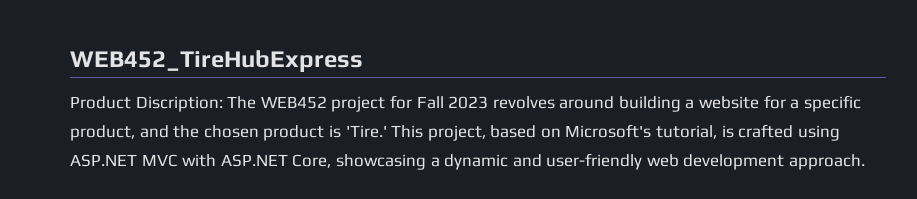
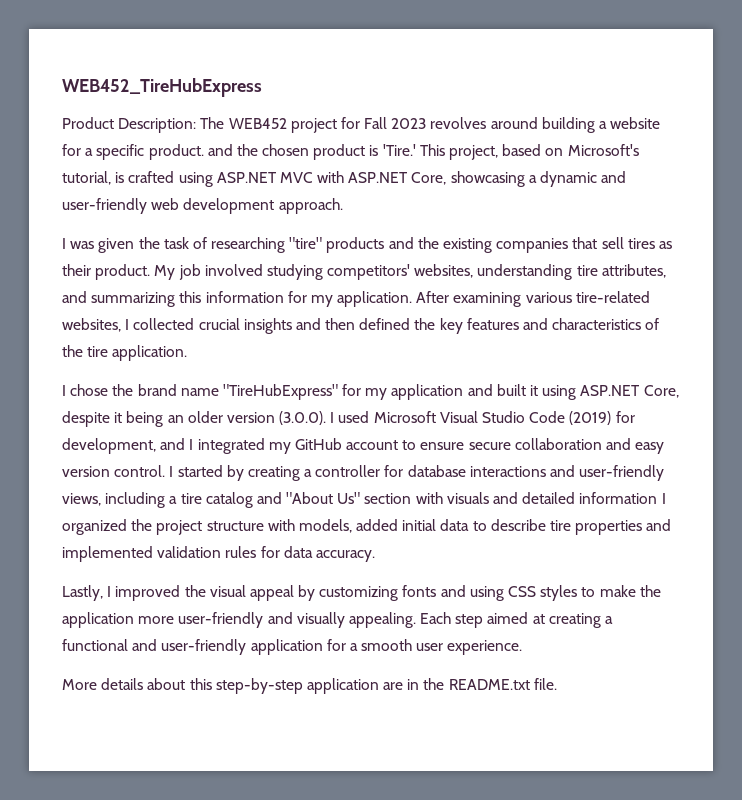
[135,96,223,112] Discription: -> [118,118,197,133] Description:
[70,125,135,141] product, -> [148,144,204,160] product.
(866, 162) none -> [62,237,672,253] [62,264,666,280] [62,291,650,307] [62,318,660,334] [62,345,188,361] [62,384,679,400] [62,411,635,427] [62,438,665,454] [62,465,665,481] [62,492,666,508] [62,519,672,535] [62,546,375,562] [62,585,661,601] [62,612,614,628] [62,639,523,655] [62,678,557,694] // I was given the task of researching "tire" products and the existing companies that sell tires as their product. My job involved studying competitors' websites, understanding tire attributes, and summarizing this information for my application. After examining various tire-related websites, I collected crucial insights and then defined the key features and characteristics of the tire application. // I chose the brand name "TireHubExpress" for my application and built it using ASP.NET Core, despite it being an older version (3.0.0). I used Microsoft Visual Studio Code (2019) for development, and I integrated my GitHub account to ensure secure collaboration and easy version control. I started by creating a controller for database interactions and user-friendly views, including a tire catalog and "About Us" section with visuals and detailed information I organized the project structure with models, added initial data to describe tire properties and implemented validation rules for data accuracy. // Lastly, I improved the visual appeal by customizing fonts and using CSS styles to make the application more user-friendly and visually appealing. Each step aimed at creating a functional and user-friendly application for a smooth user experience. // More details about this step-by-step application are in the README.txt file.

